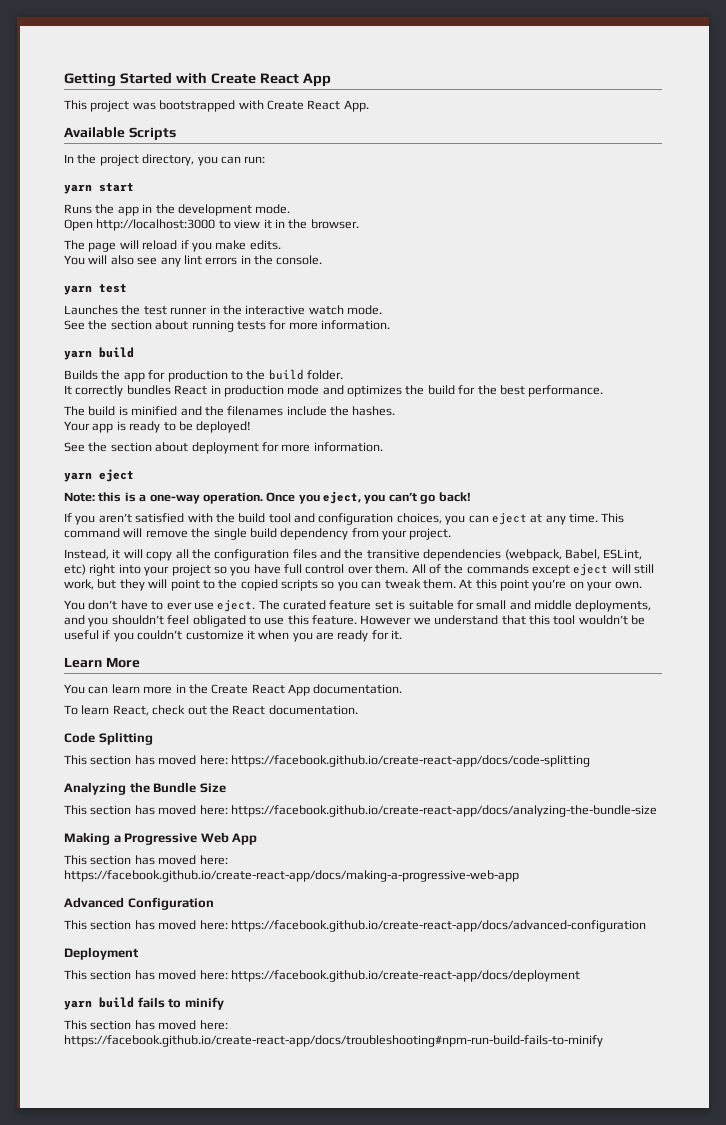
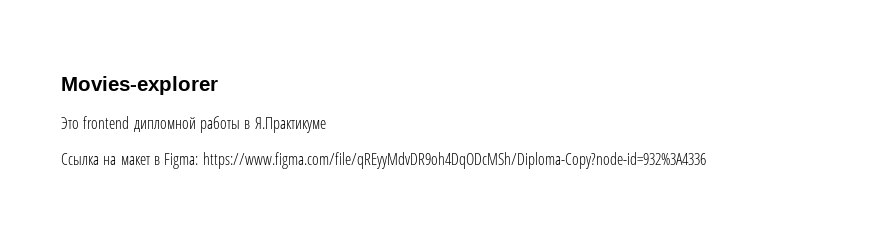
[64,72,331,87] [64,100,369,112] [64,127,176,140] [64,154,266,166] [64,183,134,194] [64,204,291,216] [64,219,359,231] [64,240,281,252] [64,255,323,267] [64,284,127,295] [64,305,382,315] [64,320,390,332] [64,347,134,360] [64,369,343,382] [64,385,604,397] [64,406,396,416] [64,421,252,433] [64,442,383,454] [64,469,134,482] [64,491,471,504] [64,513,625,525] [64,528,452,540] [64,549,643,561] [64,564,655,576] [64,579,642,591] [64,600,652,612] [64,615,645,627] [64,630,403,642] [64,657,140,668] [64,684,403,696] [64,705,358,716] [64,732,153,745] [64,755,590,767] [64,782,226,795] [64,805,657,817] [64,832,258,845] [64,855,228,865] [64,870,519,882] [64,897,214,910] [64,920,646,932] [64,947,139,960] [64,970,580,982] [64,997,224,1010] [64,1020,228,1030] [64,1035,603,1047] Getting Started with Create React App // This project was bootstrapped with Create React App. // Available Scripts // In the project directory, you can run: // yarn start // Runs the app in the development mode. // Open http://localhost:3000 to view it in the browser. // The page will reload if you make edits. // You will also see any lint errors in the console. // yarn test // Launches the test runner in the interactive watch mode. // See the section about running tests for more information. // yarn build // Builds the app for production to the build folder. // It correctly bundles React in production mode and optimizes the build for the best performance. // The build is minified and the filenames include the hashes. // Your app is ready to be deployed! // See the section about deployment for more information. // yarn eject // Note: this is a one-way operation. Once you eject, you can’t go back! // If you aren’t satisfied with the build tool and configuration choices, you can eject at any time. This command will remove the single build dependency from your project. // Instead, it will copy all the configuration files and the transitive dependencies (webpack, Babel, ESLint, etc) right into your project so you have full control over them. All of the commands except eject will still work, but they will point to the copied scripts so you can tweak them. At this point you’re on your own. // You don’t have to ever use eject. The curated feature set is suitable for small and middle deployments, and you shouldn’t feel obligated to use this feature. However we understand that this tool wouldn’t be useful if you couldn’t customize it when you are ready for it. // Learn More // You can learn more in the Create React App documentation. // To learn React, check out the React documentation. // Code Splitting // This section has moved here: https://facebook.github.io/create-react-app/docs/code-splitting // Analyzing the Bundle Size // This section has moved here: https://facebook.github.io/create-react-app/docs/analyzing-the-bundle-size // Making a Progressive Web App // This section has moved here: https://facebook.github.io/create-react-app/docs/making-a-progressive-web-app // Advanced Configuration // This section has moved here: https://facebook.github.io/create-react-app/docs/advanced-configuration // Deployment // This section has moved here: https://facebook.github.io/create-react-app/docs/deployment // yarn build fails to minify // This section has moved here: https://facebook.github.io/create-react-app/docs/troubleshooting#npm-run-build-fails-to-minify -> [61,76,218,95] [61,116,326,133] [61,152,706,169] Movies-explorer // Это frontend дипломной работы в Я.Практикуме // Ссылка на макет в Figma: https://www.figma.com/file/qREyyMdvDR9oh4DqODcMSh/Diploma-Copy?node-id=932%3A4336

